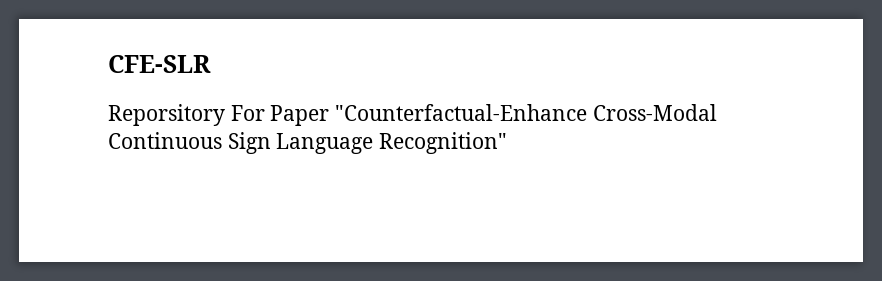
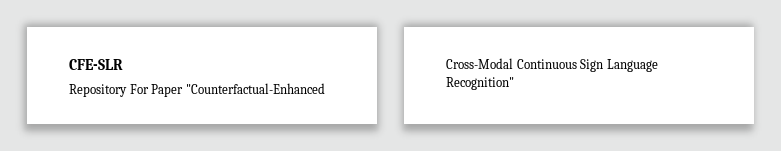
[108,104,225,126] Reporsitory -> [69,84,127,97] Repository
[335,104,588,121] "Counterfactual-Enhance -> [185,83,325,94] "Counterfactual-Enhanced

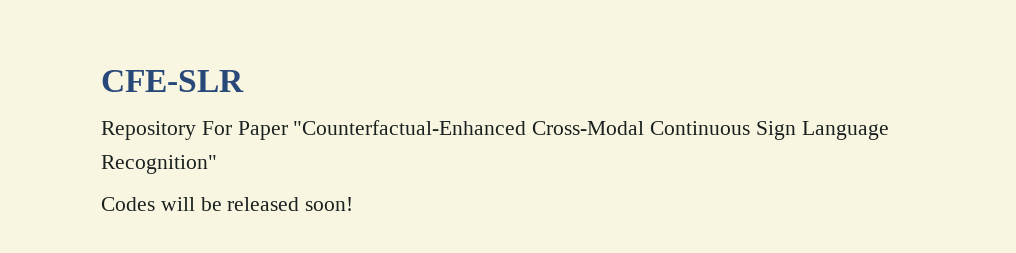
(514, 83) none -> [101,197,354,211] // Codes will be released soon!

